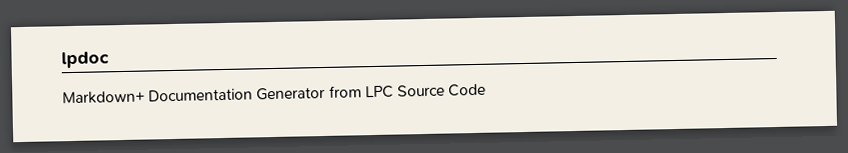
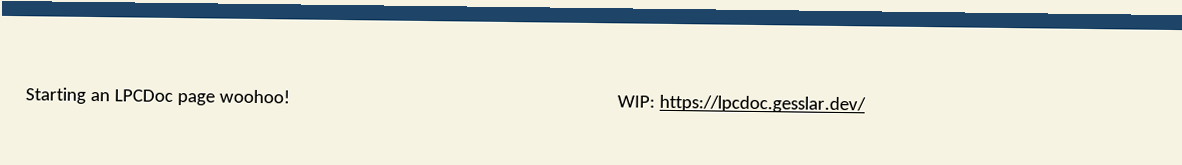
[61,51,110,69] [62,83,487,105] lpdoc // Markdown+ Documentation Generator from LPC Source Code -> [25,87,290,106] [617,94,866,114] Starting an LPCDoc page woohoo! // WIP: https://lpcdoc.gesslar.dev/

